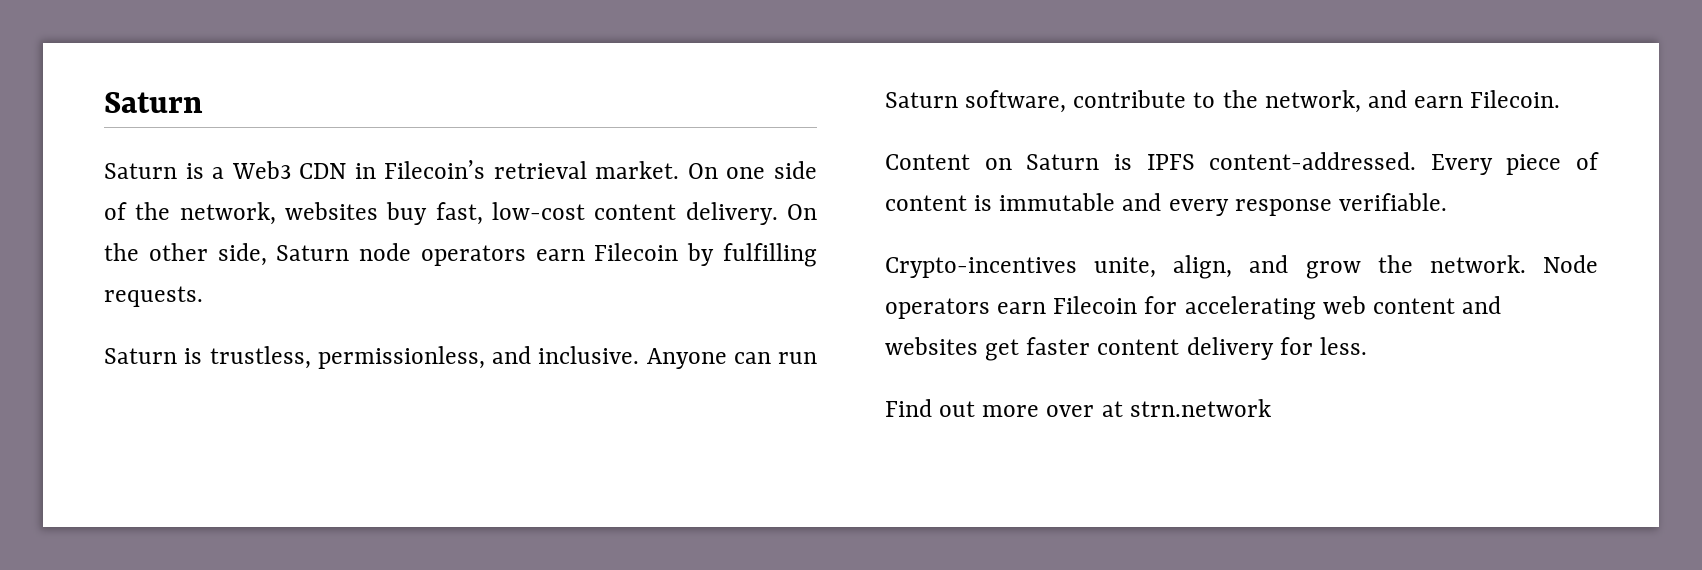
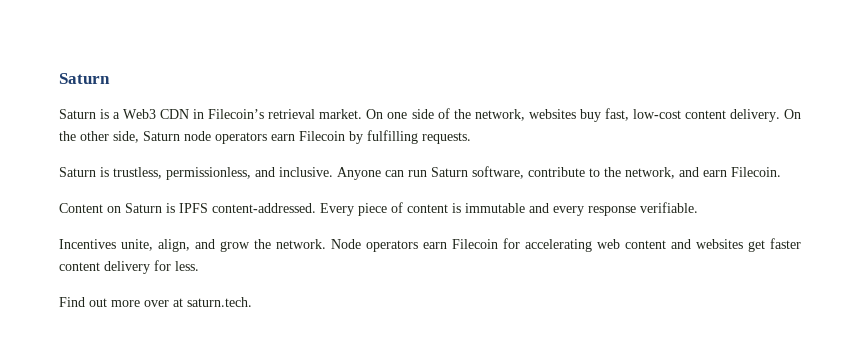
[885,257,1077,278] Crypto-incentives -> [59,239,116,249] Incentives
[1129,399,1271,417] strn.network -> [187,297,252,307] saturn.tech.

